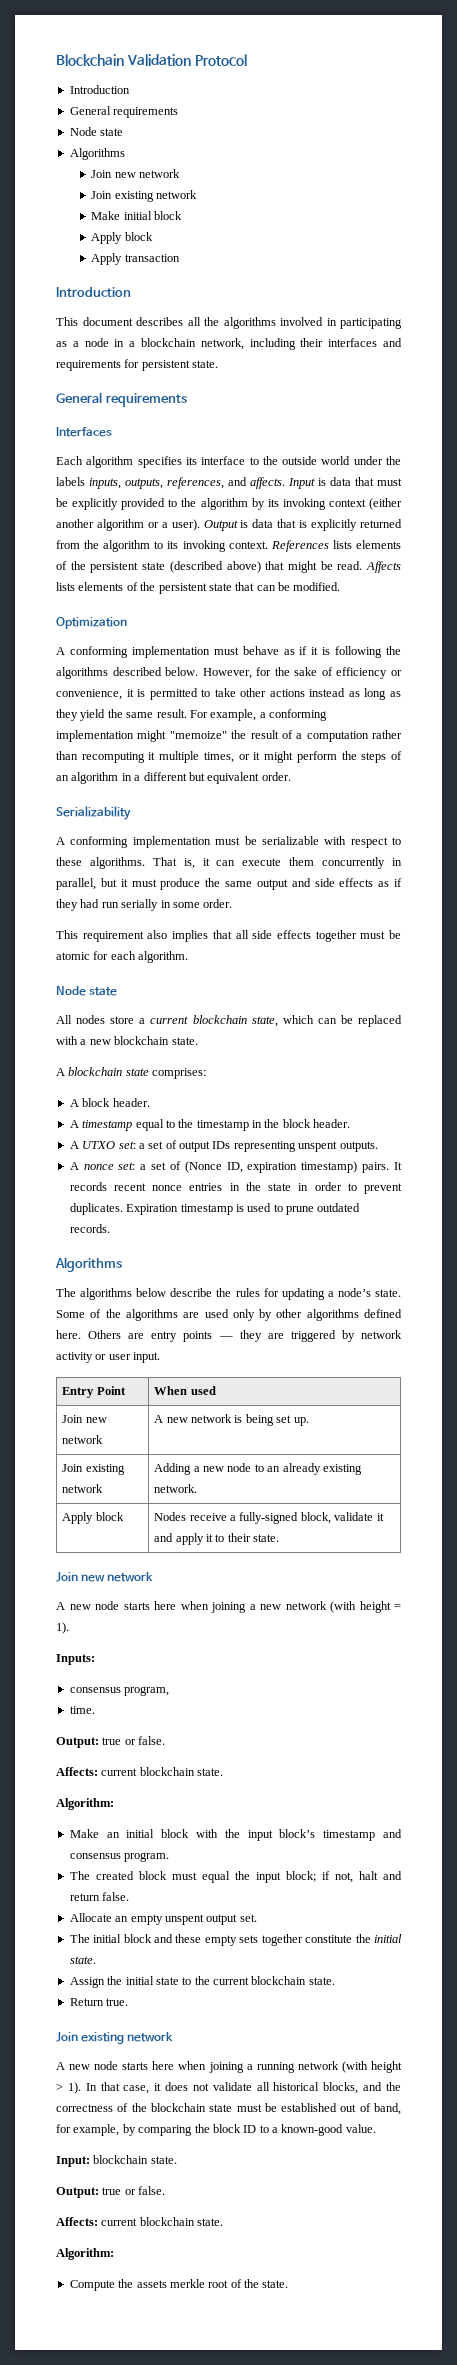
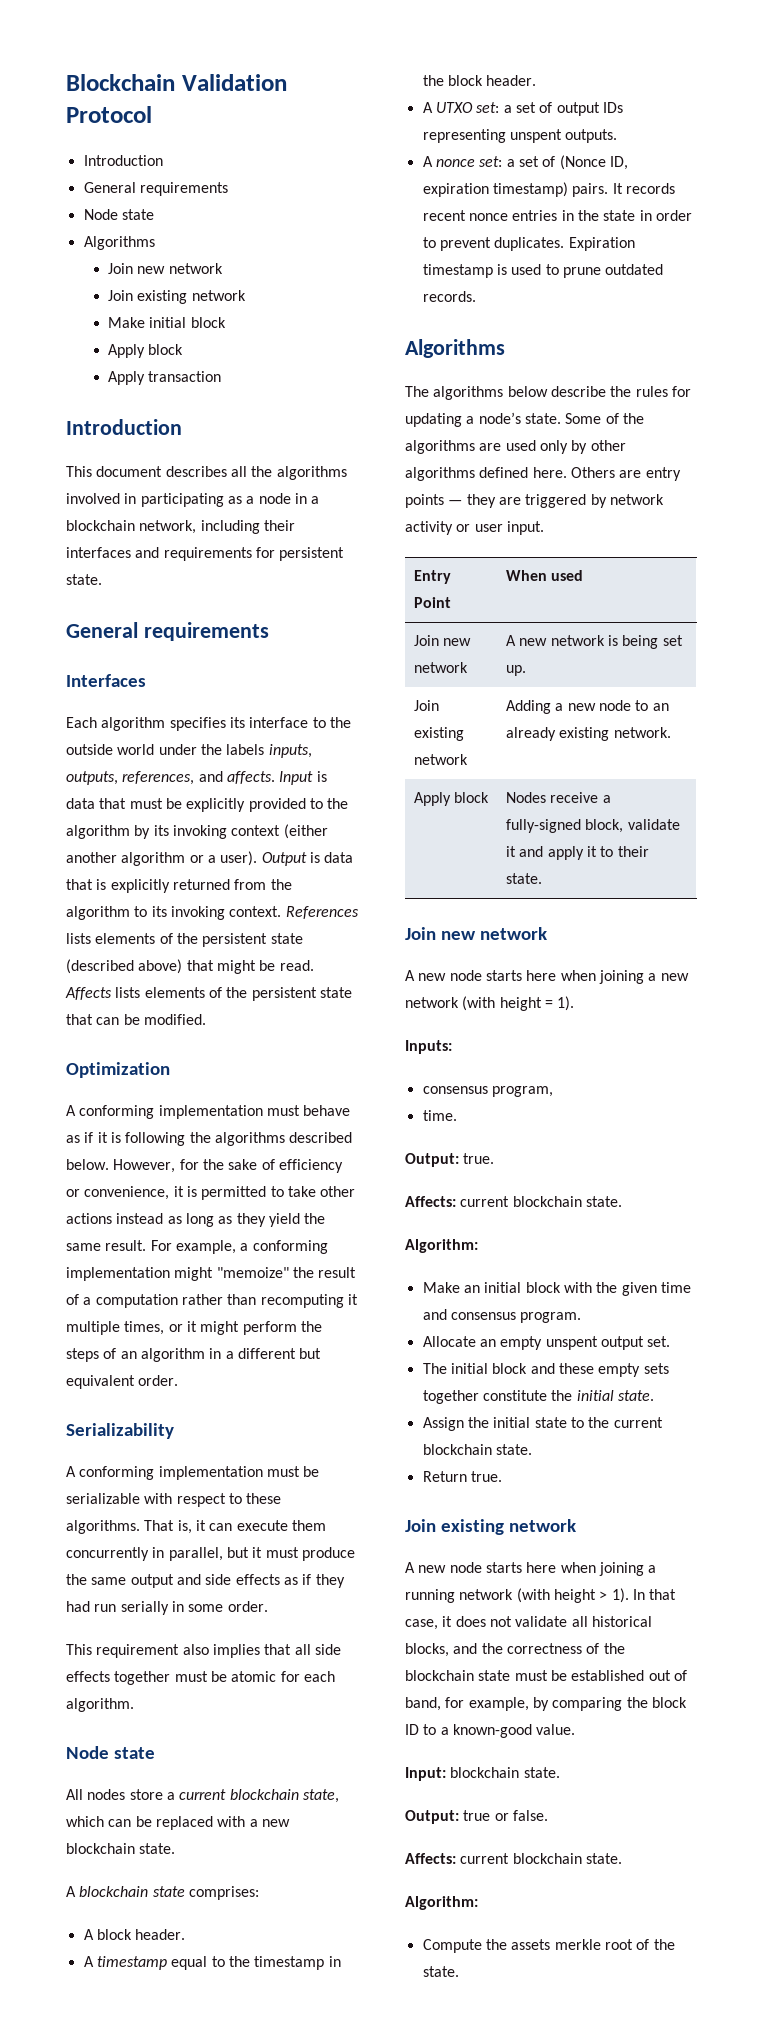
[102,1736,166,1745] true or false. -> [463,1153,495,1164] true.
[247,1829,376,1841] input block’s timestamp -> [621,1282,691,1296] given time
[69,1871,402,1883] [69,1892,130,1901] // The created block must equal the input block; if not, halt and return false. -> (582, 1317) none

